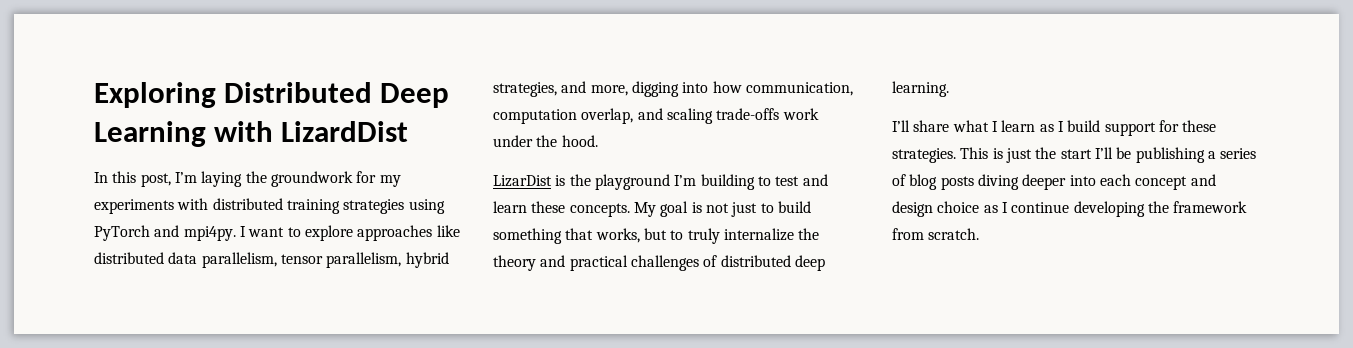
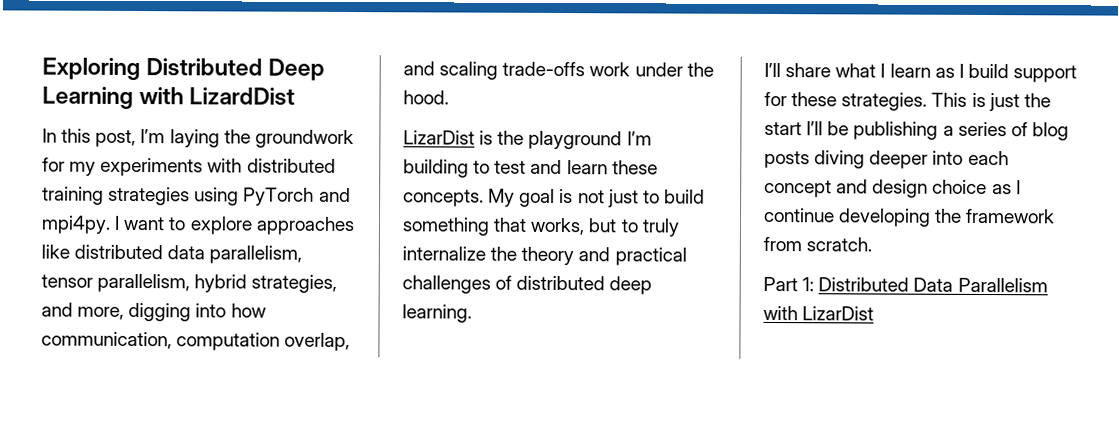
(980, 234) none -> [763,276,1048,293] [763,305,875,321] // Part 1: Distributed Data Parallelism with LizarDist

